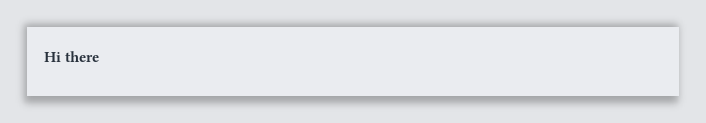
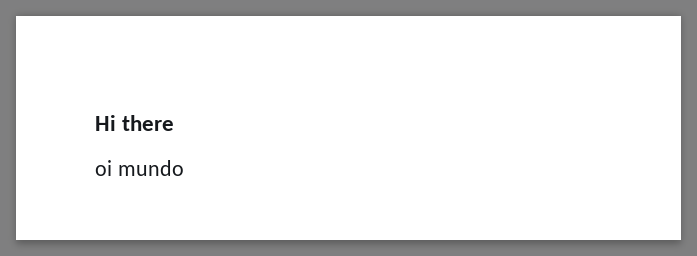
(100, 56) none -> [95,160,184,176] // oi mundo

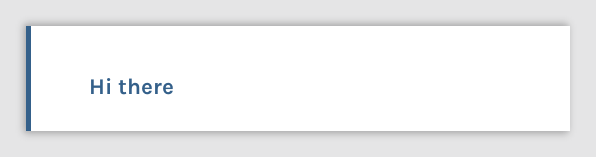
[95,160,184,176] // oi mundo -> (175, 86) none

